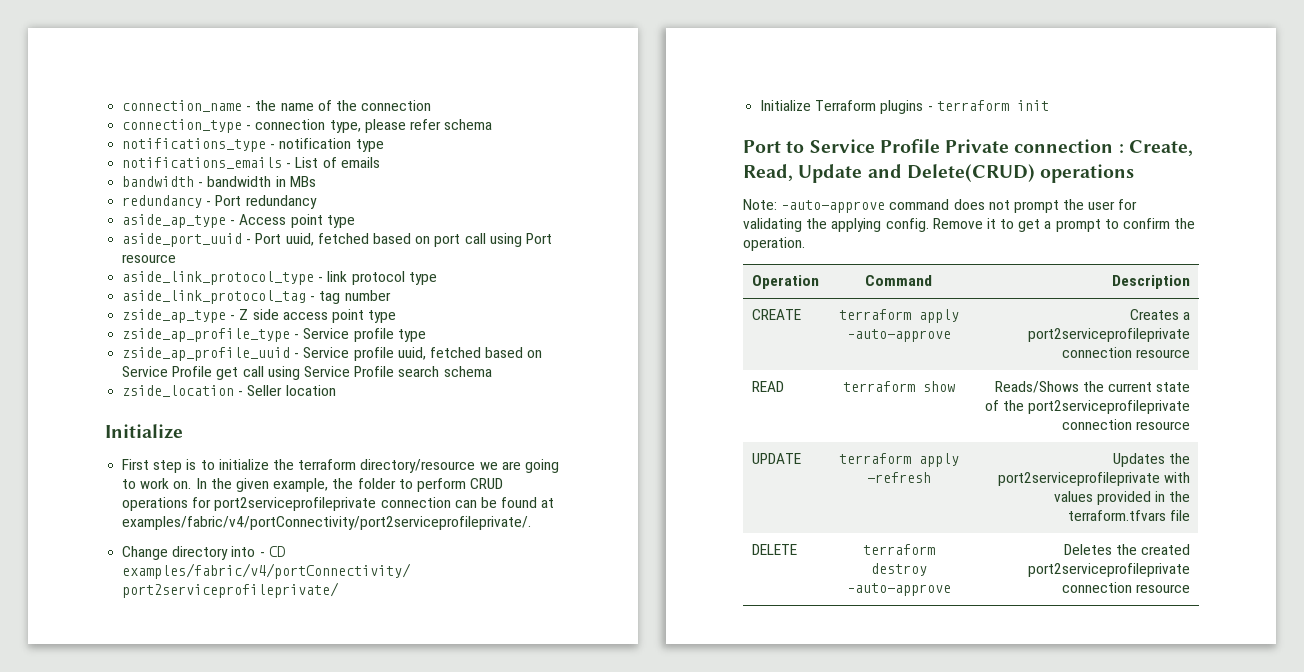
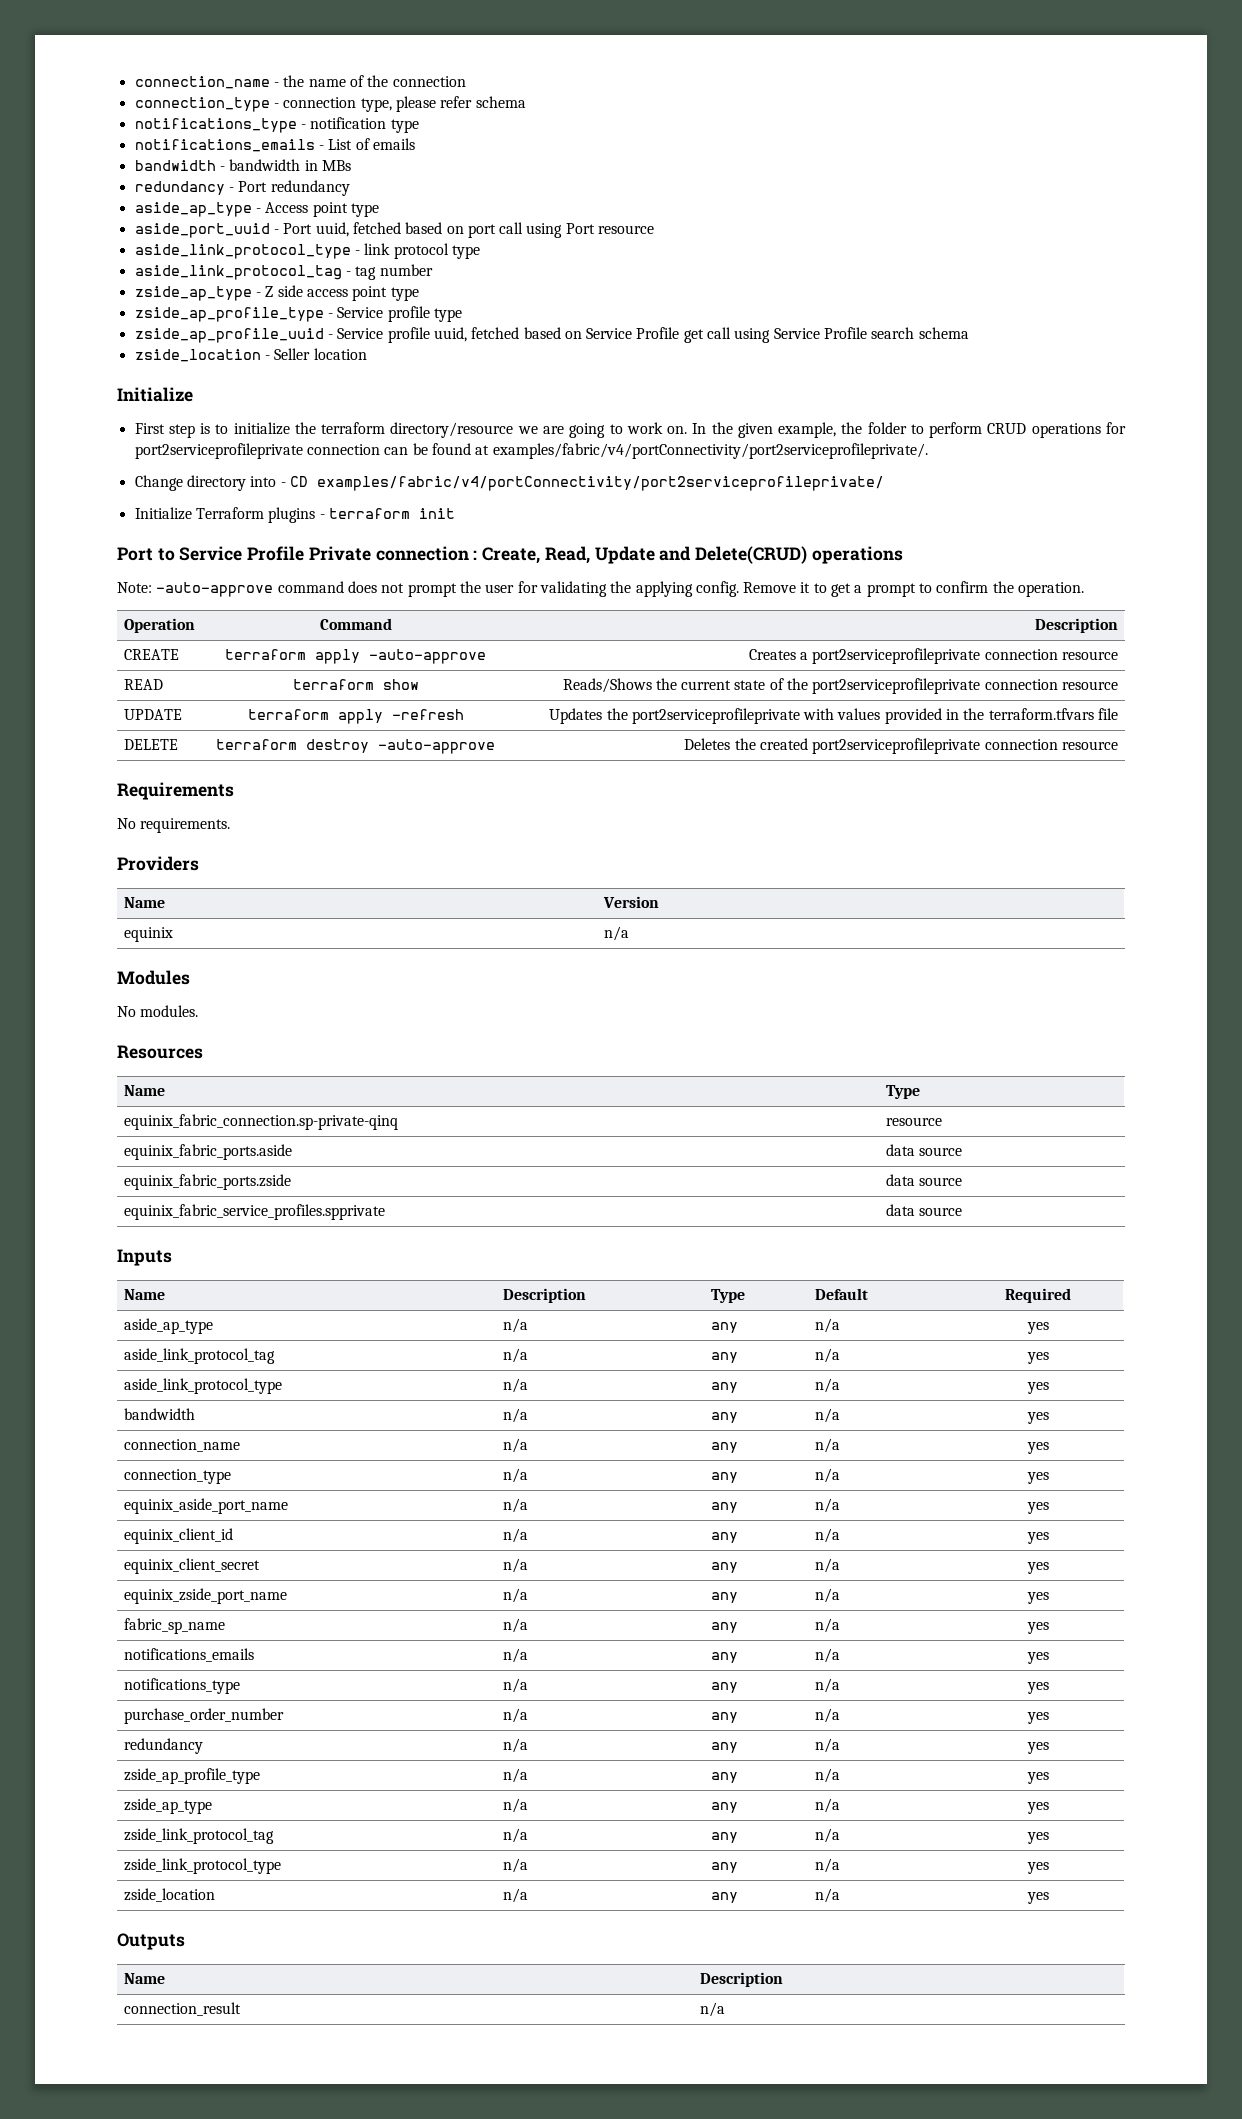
(1191, 588) none -> [117,782,234,800] [117,818,231,833] [117,856,199,871] [123,897,165,908] [602,896,659,908] [123,927,173,942] [603,926,629,941] [117,970,190,985] [117,1005,199,1017] [117,1045,203,1059] [123,1085,165,1096] [885,1085,920,1099] [123,1114,398,1130] [885,1117,942,1126] [123,1144,292,1160] [885,1144,963,1156] [123,1174,291,1190] [885,1174,963,1186] [123,1204,385,1220] [885,1204,963,1216] [117,1249,172,1266] [123,1289,165,1300] [502,1288,586,1303] [710,1289,745,1303] [814,1288,868,1300] [1005,1288,1071,1303] [123,1318,213,1334] [502,1318,528,1333] [710,1322,738,1333] [814,1318,840,1333] [1026,1322,1049,1334] [123,1348,275,1364] [502,1348,528,1363] [710,1352,738,1363] [814,1348,840,1363] [1026,1352,1049,1364] [123,1378,282,1394] [502,1378,528,1393] [710,1382,738,1393] [814,1378,840,1393] [1026,1382,1049,1394] [123,1408,195,1420] [502,1408,528,1423] [710,1412,738,1423] [814,1408,840,1423] [1026,1412,1049,1424] [123,1439,240,1452] [502,1438,528,1453] [710,1442,738,1453] [814,1438,840,1453] [1026,1442,1049,1454] [123,1469,231,1484] [502,1468,528,1483] [710,1472,738,1483] [814,1468,840,1483] [1026,1472,1049,1484] [123,1498,288,1514] [502,1498,528,1513] [710,1502,738,1513] [814,1498,840,1513] [1026,1502,1049,1514] [123,1528,233,1544] [502,1528,528,1543] [710,1532,738,1543] [814,1528,840,1543] [1026,1532,1049,1544] [123,1558,260,1574] [502,1558,528,1573] [710,1562,738,1573] [814,1558,840,1573] [1026,1562,1049,1574] [123,1588,287,1604] [502,1588,528,1603] [710,1592,738,1603] [814,1588,840,1603] [1026,1592,1049,1604] [123,1618,225,1634] [502,1618,528,1633] [710,1622,738,1633] [814,1618,840,1633] [1026,1622,1049,1634] [123,1648,254,1662] [502,1648,528,1663] [710,1652,738,1663] [814,1648,840,1663] [1026,1652,1049,1664] [123,1678,240,1694] [502,1678,528,1693] [710,1682,738,1693] [814,1678,840,1693] [1026,1682,1049,1694] [123,1708,284,1724] [502,1708,528,1723] [710,1712,738,1723] [814,1708,840,1723] [1026,1712,1049,1724] [123,1738,203,1754] [502,1738,528,1753] [710,1742,738,1753] [814,1738,840,1753] [1026,1742,1049,1754] [123,1768,260,1784] [502,1768,528,1783] [710,1772,738,1783] [814,1768,840,1783] [1026,1772,1049,1784] [123,1798,212,1814] [502,1798,528,1813] [710,1802,738,1813] [814,1798,840,1813] [1026,1802,1049,1814] [123,1828,274,1844] [502,1828,528,1843] [710,1832,738,1843] [814,1828,840,1843] [1026,1832,1049,1844] [123,1858,281,1874] [502,1858,528,1873] [710,1862,738,1873] [814,1858,840,1873] [1026,1862,1049,1874] [123,1888,215,1902] [502,1888,528,1903] [710,1892,738,1903] [814,1888,840,1903] [1026,1892,1049,1904] [117,1933,185,1950] [123,1973,165,1984] [699,1972,783,1987] [123,2002,241,2016] [699,2002,725,2017] // Requirements // No requirements. // Providers // Name | Version // equinix | n/a // Modules // No modules. // Resources // Name | Type // equinix_fabric_connection.sp-private-qinq | resource // equinix_fabric_ports.aside | data source // equinix_fabric_ports.zside | data source // equinix_fabric_service_profiles.spprivate | data source // Inputs // Name | Description | Type | Default | Required // aside_ap_type | n/a | any | n/a | yes // aside_link_protocol_tag | n/a | any | n/a | yes // aside_link_protocol_type | n/a | any | n/a | yes // bandwidth | n/a | any | n/a | yes // connection_name | n/a | any | n/a | yes // connection_type | n/a | any | n/a | yes // equinix_aside_port_name | n/a | any | n/a | yes // equinix_client_id | n/a | any | n/a | yes // equinix_client_secret | n/a | any | n/a | yes // equinix_zside_port_name | n/a | any | n/a | yes // fabric_sp_name | n/a | any | n/a | yes // notifications_emails | n/a | any | n/a | yes // notifications_type | n/a | any | n/a | yes // purchase_order_number | n/a | any | n/a | yes // redundancy | n/a | any | n/a | yes // zside_ap_profile_type | n/a | any | n/a | yes // zside_ap_type | n/a | any | n/a | yes // zside_link_protocol_tag | n/a | any | n/a | yes // zside_link_protocol_type | n/a | any | n/a | yes // zside_location | n/a | any | n/a | yes // Outputs // Name | Description // connection_result | n/a

